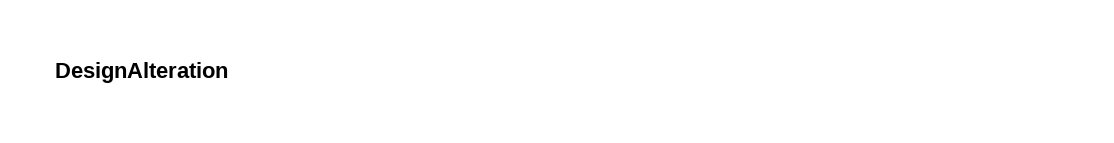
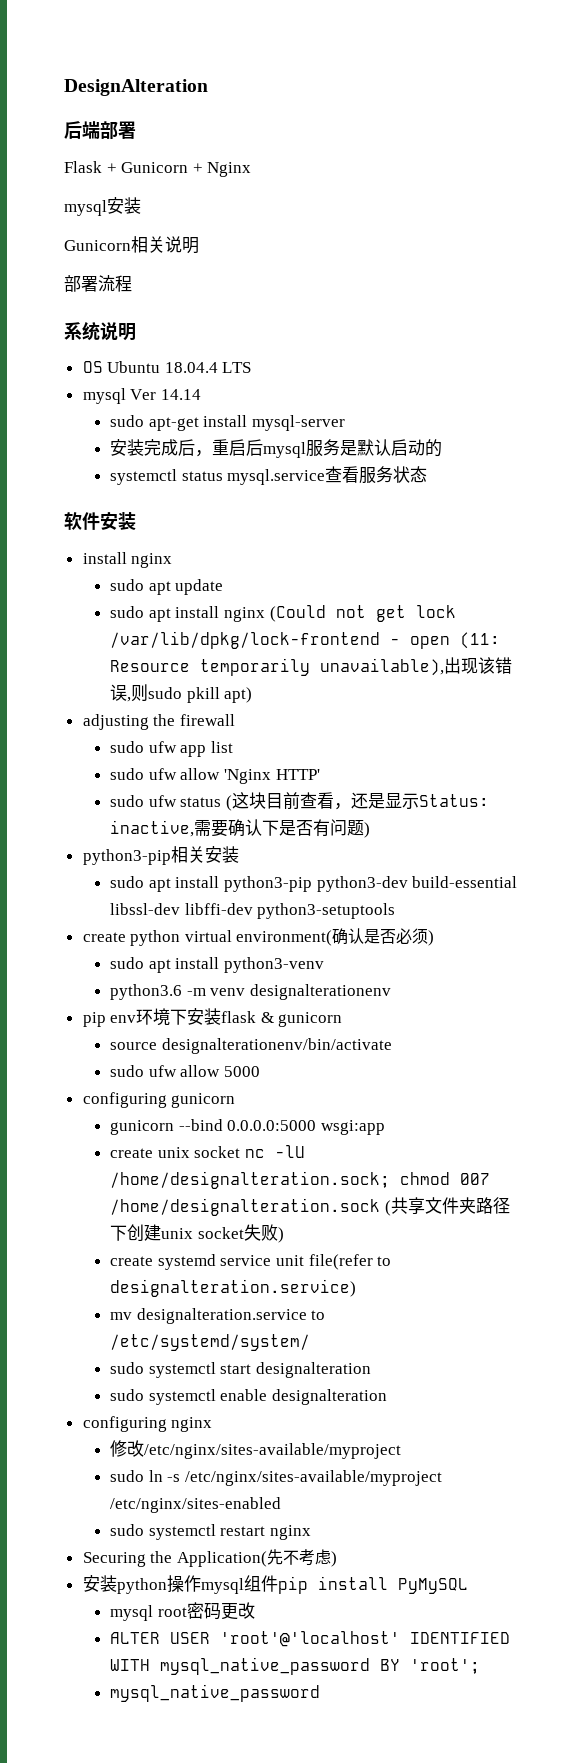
(228, 72) none -> [64,121,136,140] [64,161,252,177] [64,197,141,216] [64,236,199,254] [64,275,132,292] [64,321,136,341] [82,361,252,373] [82,388,201,404] [110,415,346,431] [110,439,443,458] [110,466,428,485] [64,512,136,530] [82,552,173,568] [110,579,224,595] [110,605,456,622] [110,631,501,649] [110,657,513,676] [110,684,253,703] [82,714,235,730] [110,741,234,757] [110,768,320,784] [110,792,490,811] [110,819,371,838] [82,846,239,865] [110,876,518,892] [110,903,396,919] [82,928,435,946] [110,957,325,973] [110,984,392,1000] [82,1008,343,1027] [110,1038,392,1054] [110,1065,261,1077] [82,1092,236,1108] [110,1119,386,1135] [110,1145,306,1158] [110,1171,491,1189] [110,1197,510,1216] [110,1224,284,1243] [110,1254,392,1270] [110,1279,357,1297] [110,1308,326,1324] [110,1334,311,1351] [110,1362,372,1378] [110,1389,388,1405] [82,1416,213,1432] [110,1440,402,1459] [110,1470,443,1486] [110,1497,282,1513] [110,1524,312,1540] [82,1549,337,1567] [82,1575,468,1594] [110,1602,255,1621] [110,1631,511,1647] [110,1657,481,1675] [110,1684,321,1702] // 后端部署 // Flask + Gunicorn + Nginx // mysql安装 // Gunicorn相关说明 // 部署流程 // 系统说明 // OS Ubuntu 18.04.4 LTS // mysql Ver 14.14 // sudo apt-get install mysql-server // 安装完成后，重启后mysql服务是默认启动的 // systemctl status mysql.service查看服务状态 // 软件安装 // install nginx // sudo apt update // sudo apt install nginx (Could not get lock /var/lib/dpkg/lock-frontend - open (11: Resource temporarily unavailable),出现该错误,则sudo pkill apt) // adjusting the firewall // sudo ufw app list // sudo ufw allow 'Nginx HTTP' // sudo ufw status (这块目前查看，还是显示Status: inactive,需要确认下是否有问题) // python3-pip相关安装 // sudo apt install python3-pip python3-dev build-essential libssl-dev libffi-dev python3-setuptools // create python virtual environment(确认是否必须) // sudo apt install python3-venv // python3.6 -m venv designalterationenv // pip env环境下安装flask & gunicorn // source designalterationenv/bin/activate // sudo ufw allow 5000 // configuring gunicorn // gunicorn --bind 0.0.0.0:5000 wsgi:app // create unix socket nc -lU /home/designalteration.sock; chmod 007 /home/designalteration.sock (共享文件夹路径下创建unix socket失败) // create systemd service unit file(refer to designalteration.service) // mv designalteration.service to /etc/systemd/system/ // sudo systemctl start designalteration // sudo systemctl enable designalteration // configuring nginx // 修改/etc/nginx/sites-available/myproject // sudo ln -s /etc/nginx/sites-available/myproject /etc/nginx/sites-enabled // sudo systemctl restart nginx // Securing the Application(先不考虑) // 安装python操作mysql组件pip install PyMySQL // mysql root密码更改 // ALTER USER 'root'@'localhost' IDENTIFIED WITH mysql_native_password BY 'root'; // mysql_native_password

